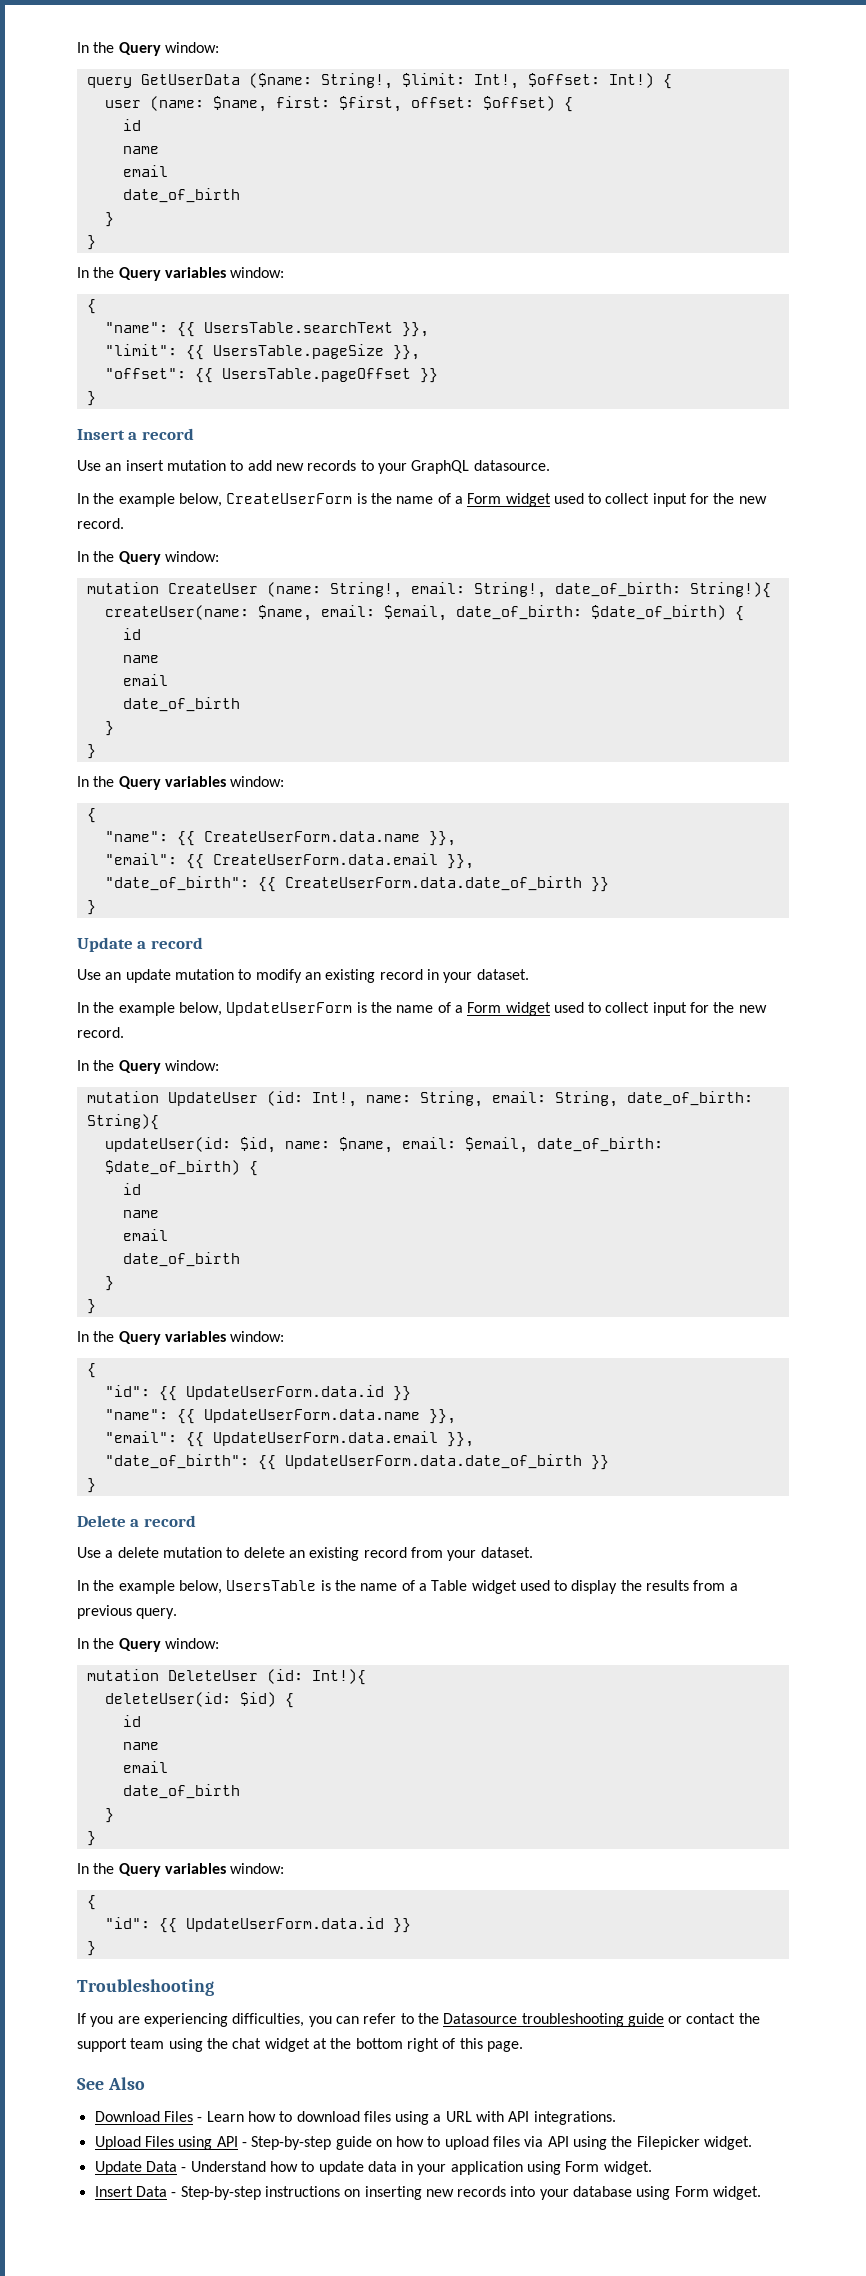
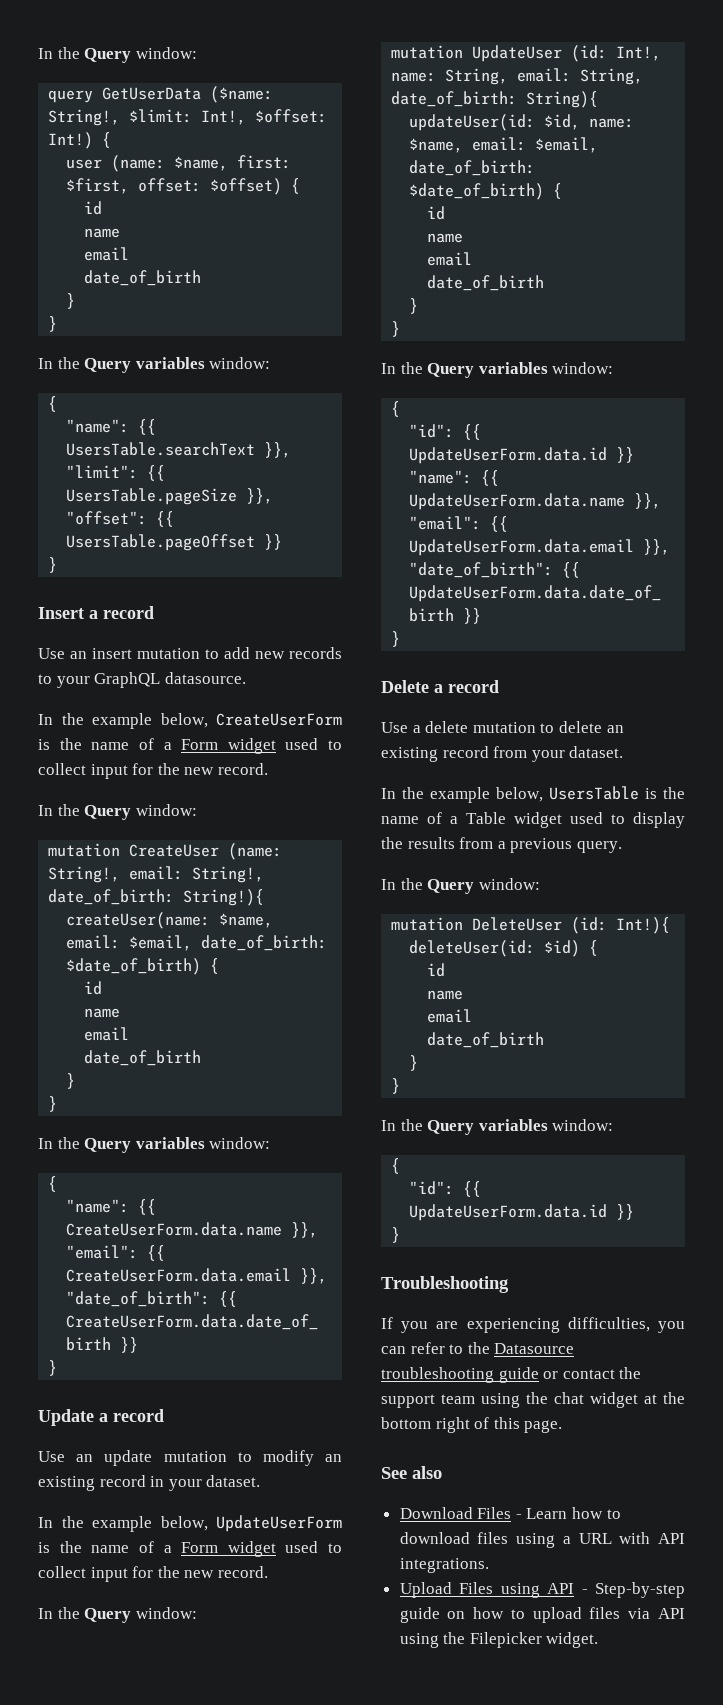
[107,2077,145,2090] Also -> [412,1466,442,1479] also
[94,2161,652,2175] [94,2186,762,2200] // Update Data - Understand how to update data in your application using Form widget. // Insert Data - Step-by-step instructions on inserting new records into your database using Form widget. -> (599, 1640) none

